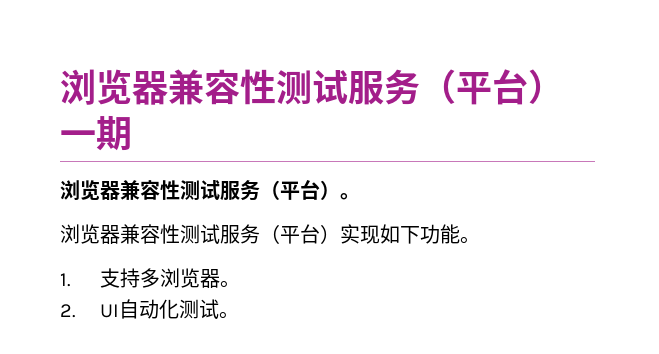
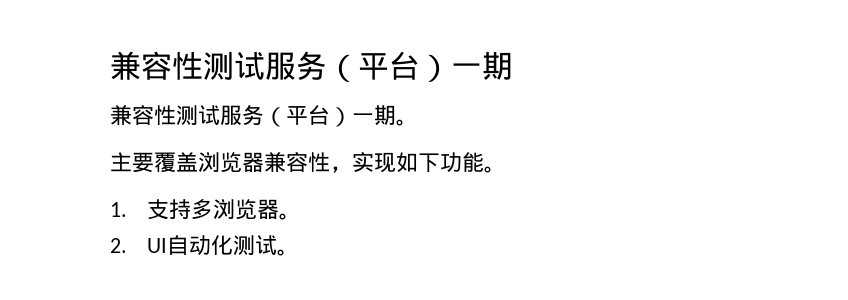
[60,69,168,105] 浏览器 -> (110, 65) none
[60,180,360,201] [60,224,340,244] 浏览器兼容性测试服务（平台）。 // 浏览器兼容性测试服务（平台） -> [110,105,418,127] [110,152,352,173] 兼容性测试服务（平台）一期。 // 主要覆盖浏览器兼容性，

